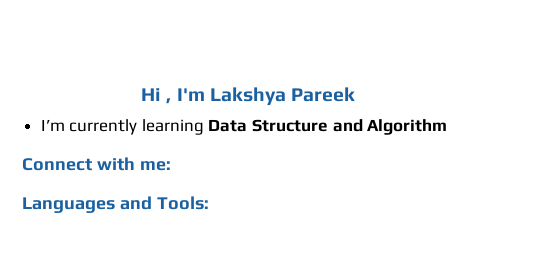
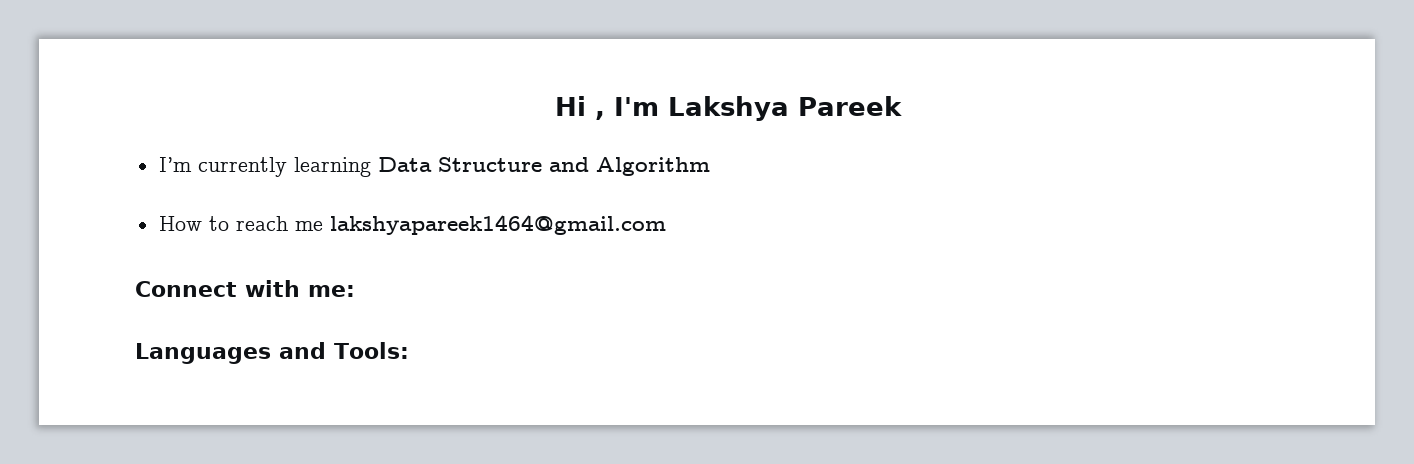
(448, 127) none -> [158,215,666,235] // How to reach me lakshyapareek1464@gmail.com

